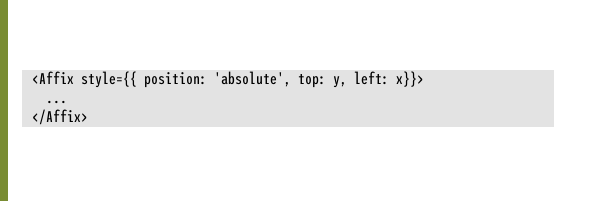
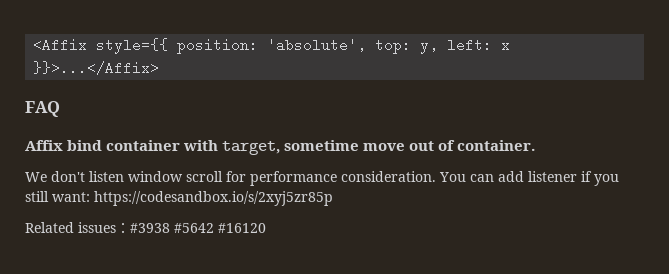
[395,71,424,87] [45,100,67,104] [31,109,88,125] x}}> // ... // </Affix> -> [501,43,511,50] [33,61,160,75] [25,101,60,117] [25,140,536,155] [25,171,619,186] [25,191,333,206] [25,222,266,233] x }}>...</Affix> // FAQ // Affix bind container with target, sometime move out of container. // We don't listen window scroll for performance consideration. You can add listener if you still want: https://codesandbox.io/s/2xyj5zr85p // Related issues：#3938 #5642 #16120

